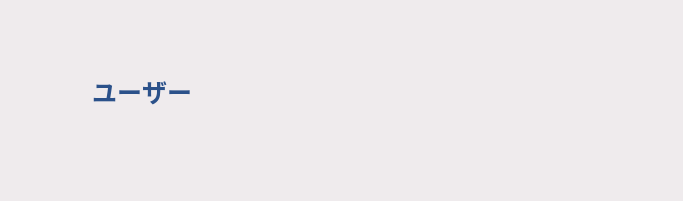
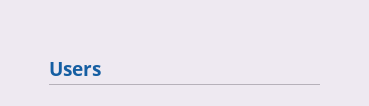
[92,81,192,105] ユーザー -> [49,62,101,76] Users

